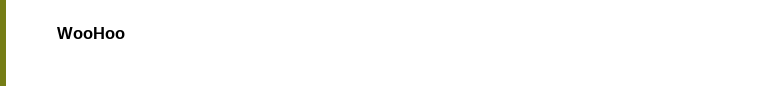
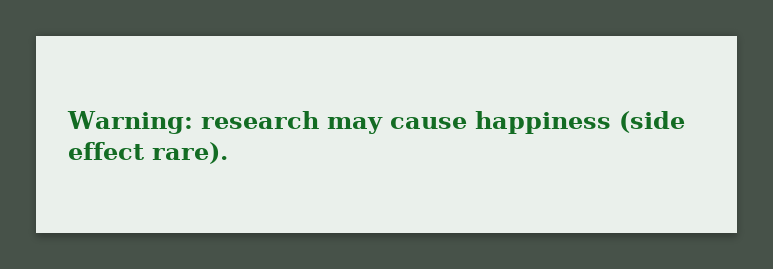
[57,27,125,39] WooHoo -> [67,111,685,134] [68,142,228,164] Warning: research may cause happiness (side effect rare).

